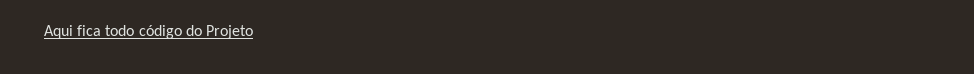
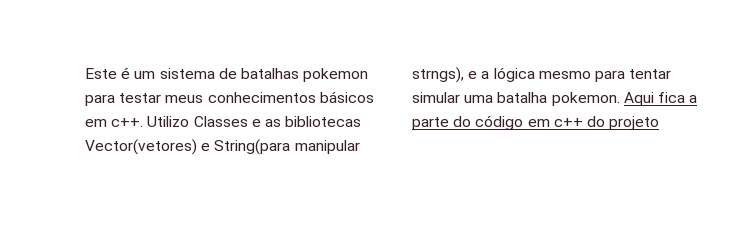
[44,25,253,39] Aqui fica todo código do Projeto -> [85,67,369,82] [85,91,374,106] [85,116,362,127] [85,139,360,155] [412,67,672,83] [412,92,698,106] [412,115,660,130] Este é um sistema de batalhas pokemon para testar meus conhecimentos básicos em c++. Utilizo Classes e as bibliotecas Vector(vetores) e String(para manipular strngs), e a lógica mesmo para tentar simular uma batalha pokemon. Aqui fica a parte do código em c++ do projeto

